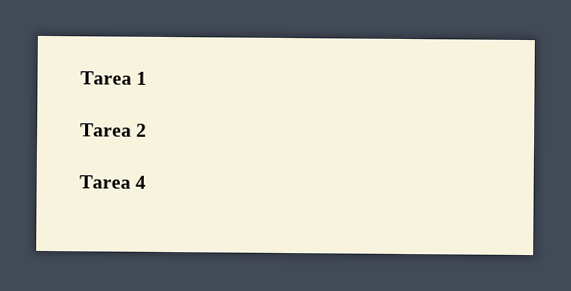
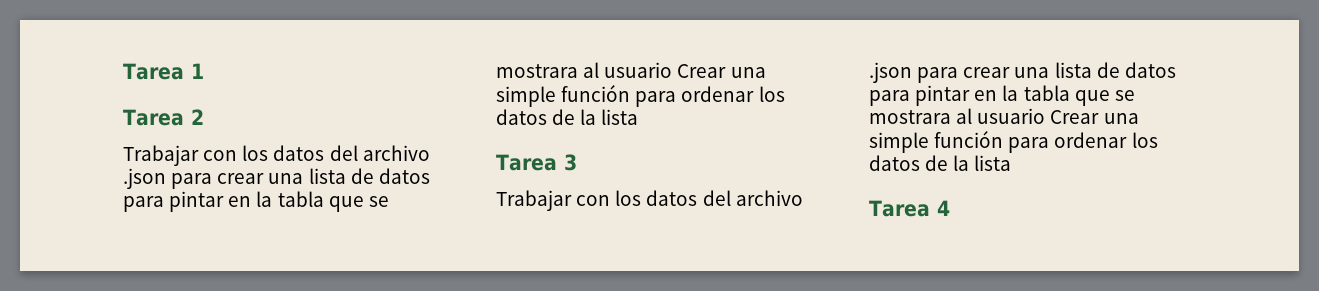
(148, 130) none -> [123,145,430,166] [123,168,430,189] [123,191,389,212] [496,62,766,78] [496,85,785,107] [496,109,639,125] [496,154,577,171] [496,190,803,211] [869,62,1176,83] [869,85,1135,106] [869,108,1139,124] [869,131,1158,153] [869,155,1012,171] // Trabajar con los datos del archivo .json para crear una lista de datos para pintar en la tabla que se mostrara al usuario Crear una simple función para ordenar los datos de la lista // Tarea 3 // Trabajar con los datos del archivo .json para crear una lista de datos para pintar en la tabla que se mostrara al usuario Crear una simple función para ordenar los datos de la lista

